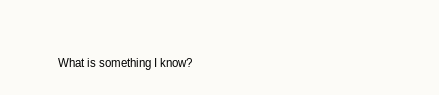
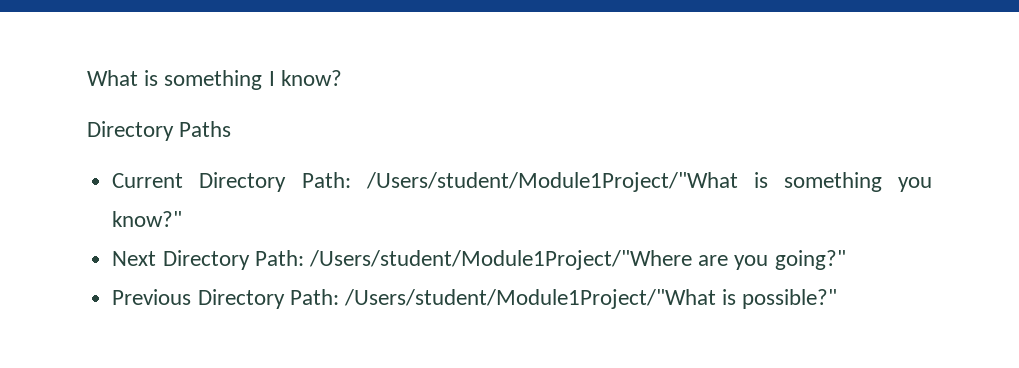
(193, 62) none -> [87,121,232,141] [112,172,933,192] [112,211,183,227] [112,250,846,270] [112,289,838,309] // Directory Paths // Current Directory Path: /Users/student/Module1Project/"What is something you know?" // Next Directory Path: /Users/student/Module1Project/"Where are you going?" // Previous Directory Path: /Users/student/Module1Project/"What is possible?"

